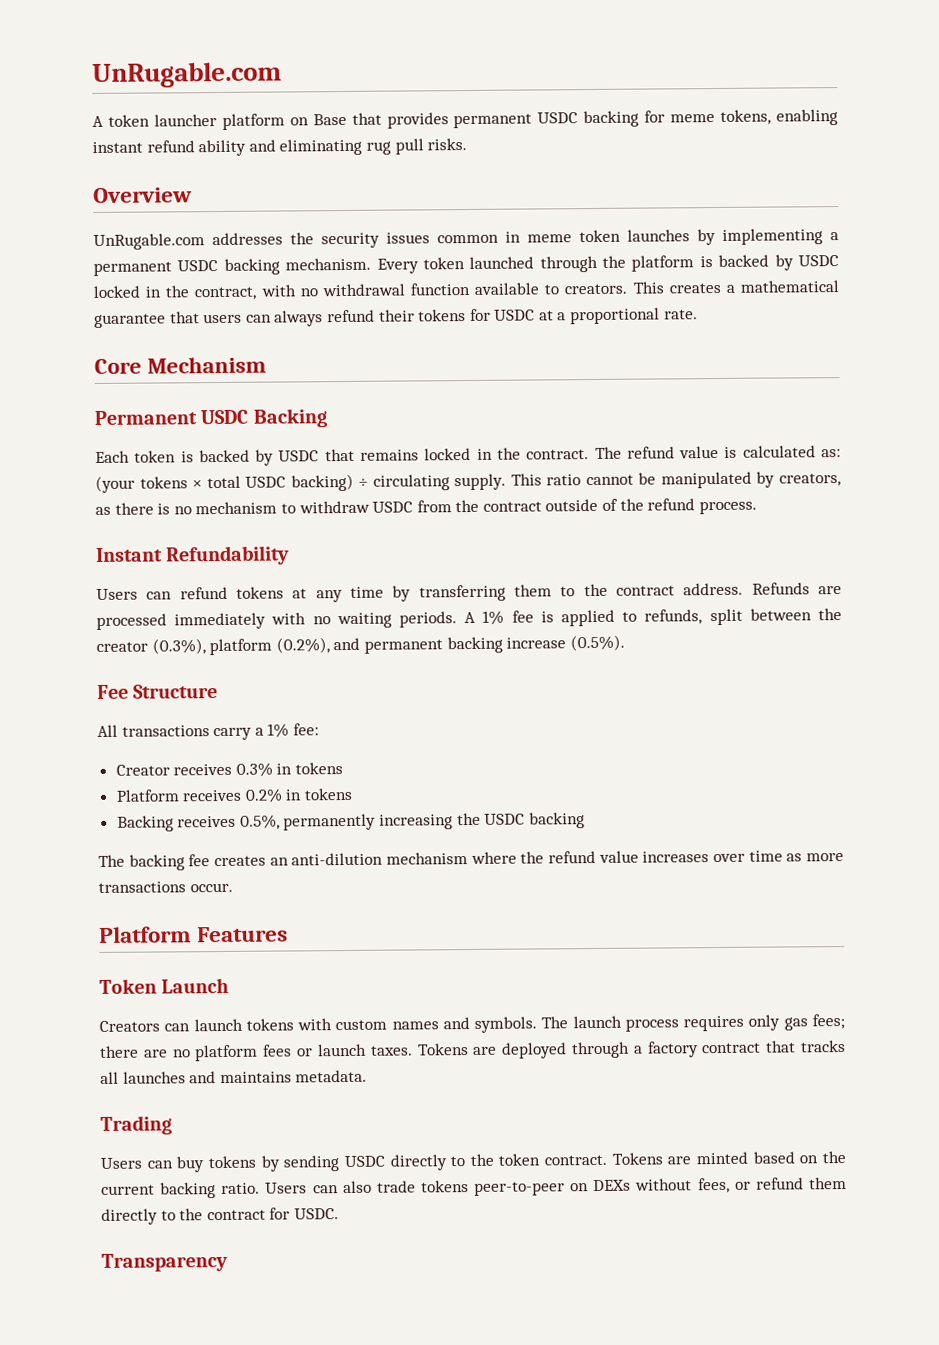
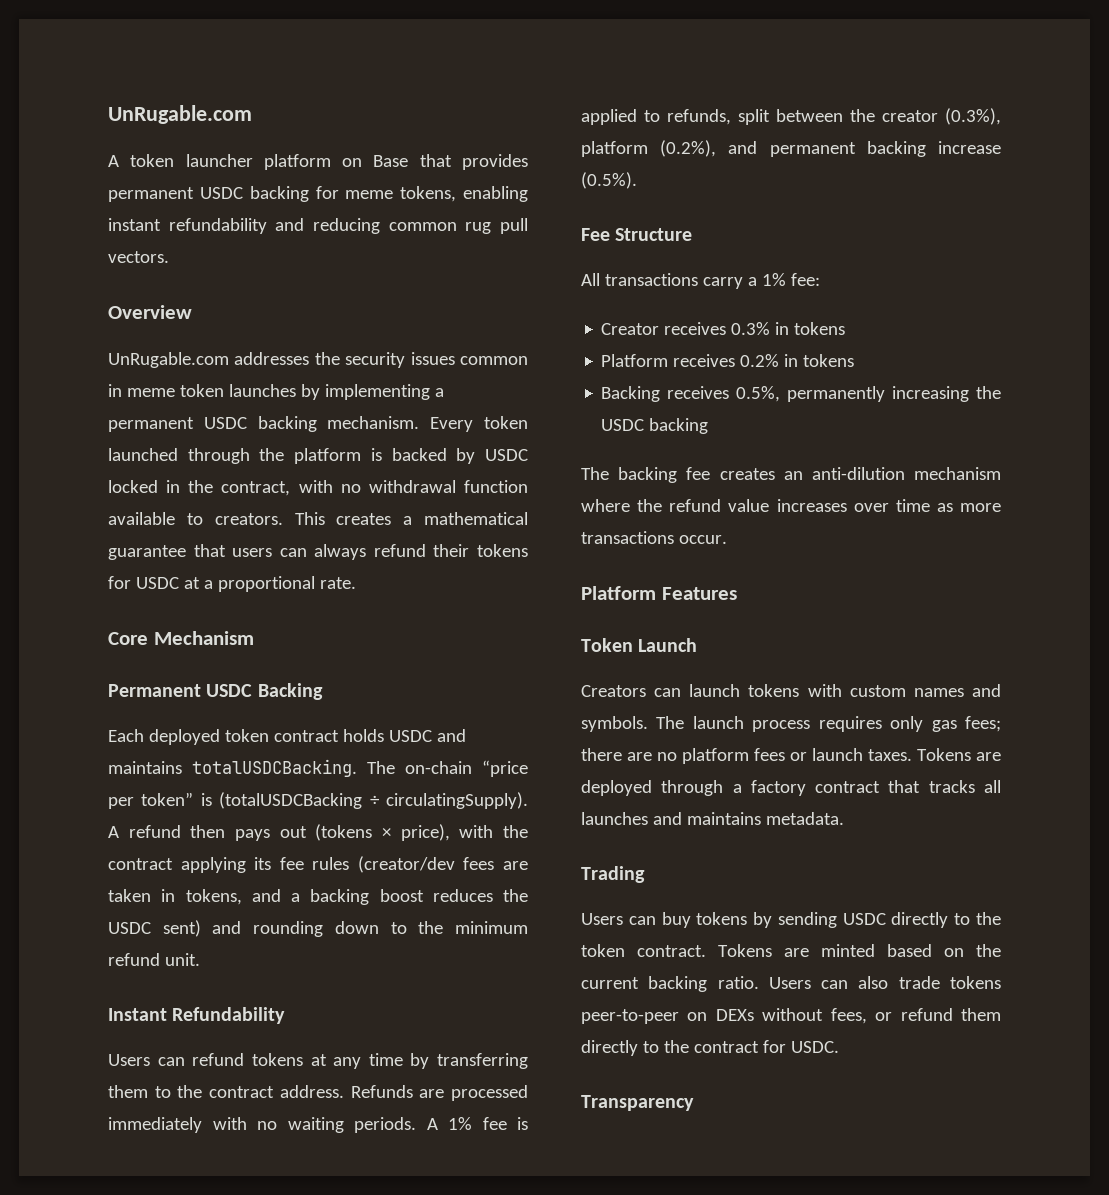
[146,138,363,157] refund ability and eliminating -> [168,218,457,234] refundability and reducing common
[427,137,468,151] risks. -> [108,251,169,263] vectors.
[134,445,841,466] [95,471,841,493] [95,498,757,515] token is backed by USDC that remains locked in the contract. The refund value is calculated as: (your tokens × total USDC backing) ÷ circulating supply. This ratio cannot be manipulated by creators, as there is no mechanism to withdraw USDC from the contract outside of the refund process. -> [148,729,466,745] [108,759,528,777] [108,792,528,809] [108,824,528,841] [108,856,528,873] [108,889,528,905] [108,920,528,937] [108,953,200,966] deployed token contract holds USDC and maintains totalUSDCBacking. The on-chain “price per token” is (totalUSDCBacking ÷ circulatingSupply). A refund then pays out (tokens × price), with the contract applying its fee rules (creator/dev fees are taken in tokens, and a backing boost reduces the USDC sent) and rounding down to the minimum refund unit.

